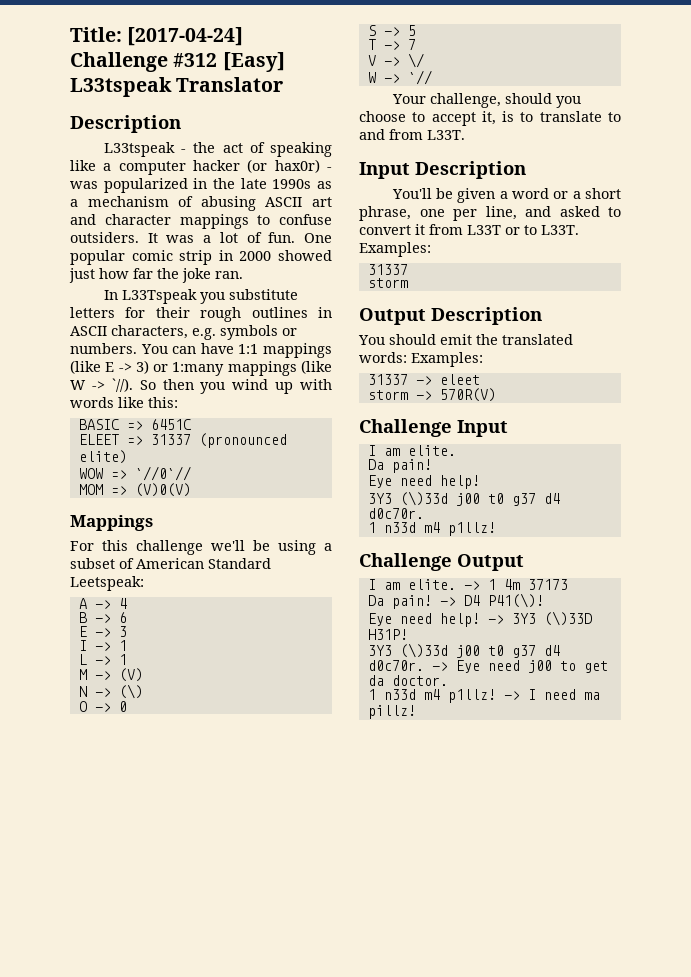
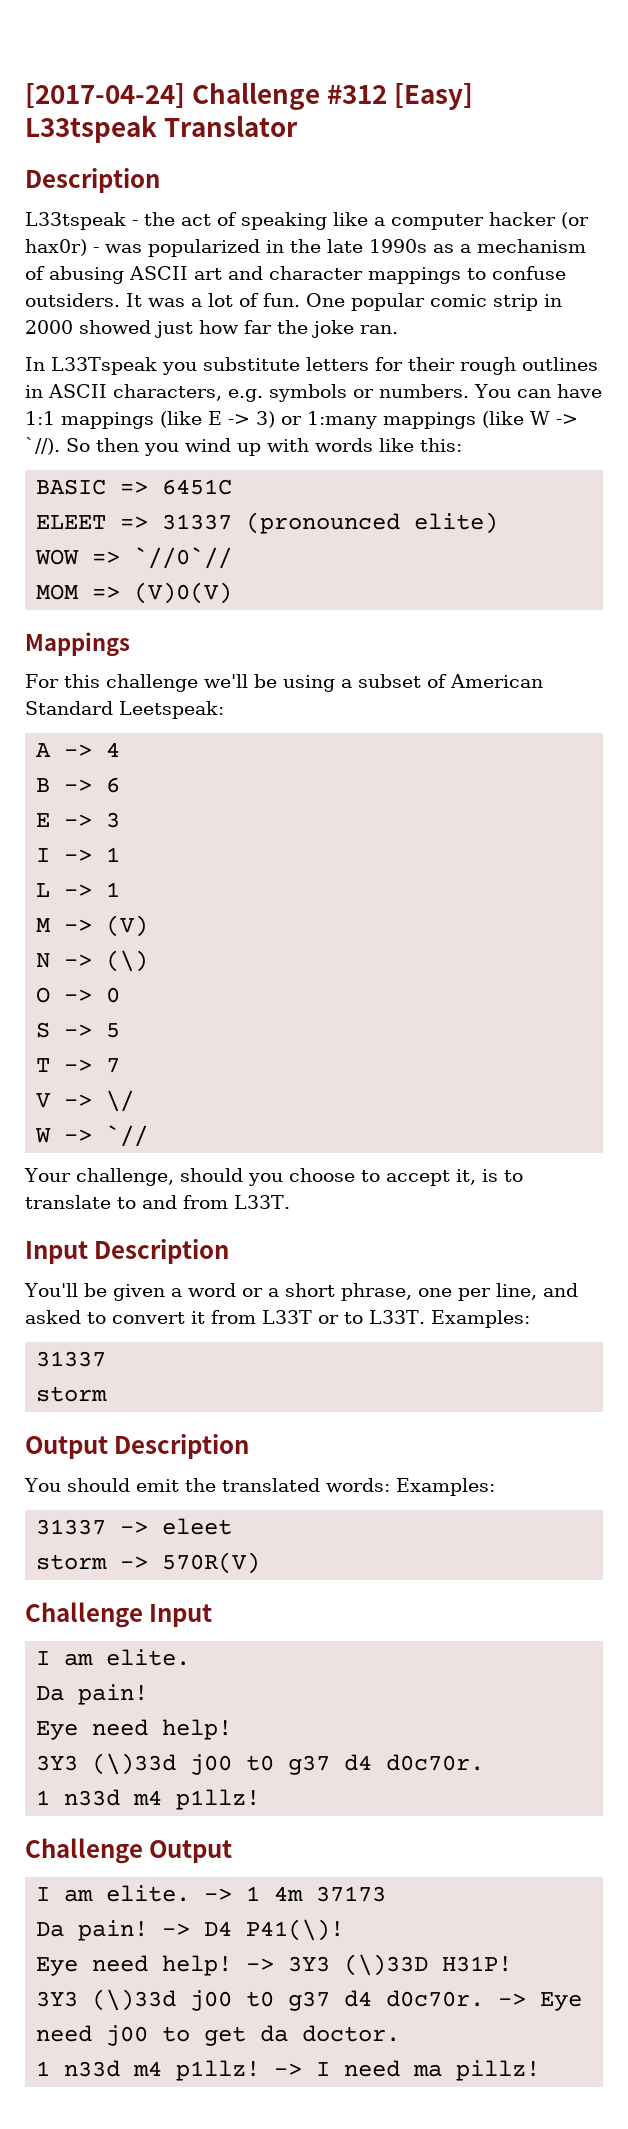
[70,27,122,42] Title: -> (25, 96) none

